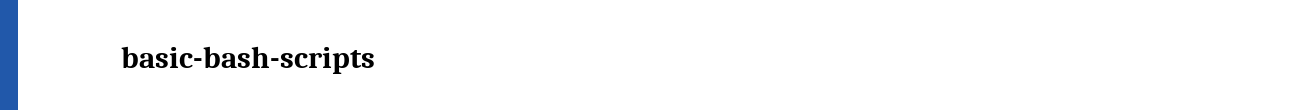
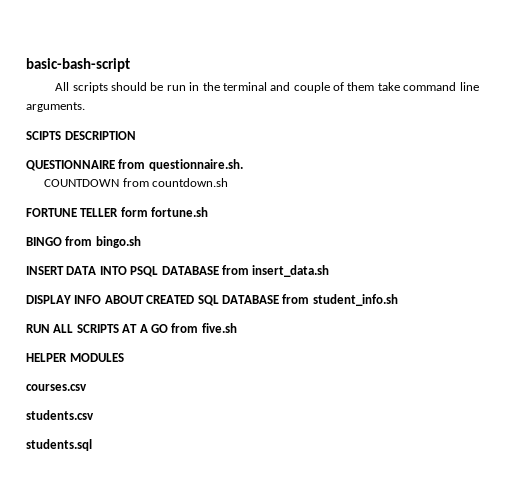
[121,46,375,74] basic-bash-scripts -> [26,58,130,72] [55,82,479,93] [26,102,85,112] [26,131,136,140] [26,159,243,171] [44,178,228,187] [26,207,209,217] [26,236,141,248] [26,265,330,277] [26,294,398,306] [26,323,237,333] [26,353,124,362] [26,384,87,391] [26,410,94,420] [26,439,92,451] basic-bash-script // All scripts should be run in the terminal and couple of them take command line arguments. // SCIPTS DESCRIPTION // QUESTIONNAIRE from questionnaire.sh. // COUNTDOWN from countdown.sh // FORTUNE TELLER form fortune.sh // BINGO from bingo.sh // INSERT DATA INTO PSQL DATABASE from insert_data.sh // DISPLAY INFO ABOUT CREATED SQL DATABASE from student_info.sh // RUN ALL SCRIPTS AT A GO from five.sh // HELPER MODULES // courses.csv // students.csv // students.sql

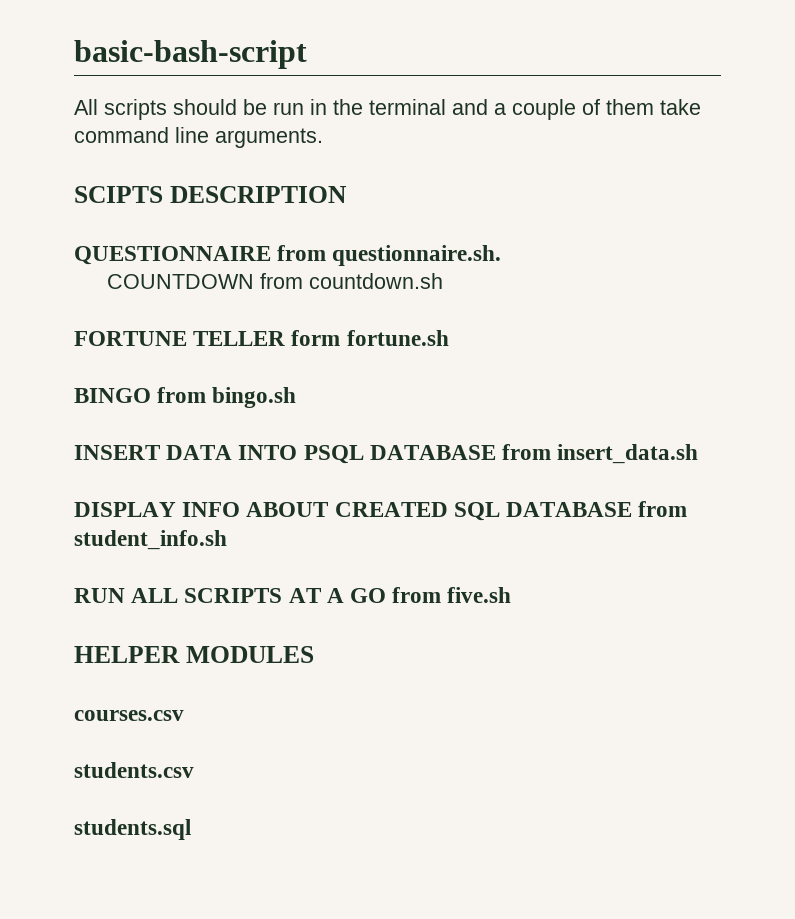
(291, 86) none -> [494,103,506,115] a

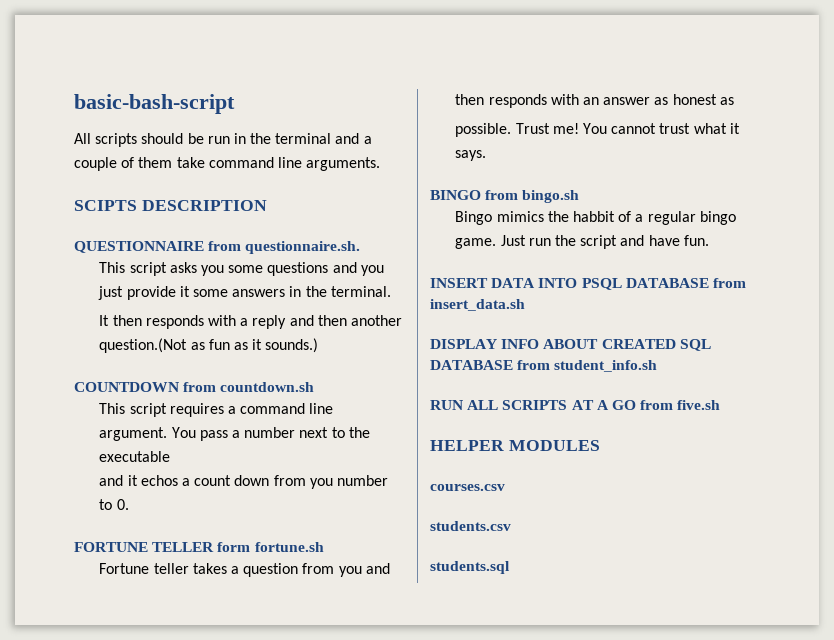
[106,273,443,289] [74,330,449,346] [74,387,297,408] COUNTDOWN from countdown.sh // FORTUNE TELLER form fortune.sh // BINGO from bingo.sh -> [99,262,384,276] [98,286,391,300] [99,315,402,329] [99,338,319,353] [74,382,315,392] [99,403,334,417] [99,427,370,441] [99,451,171,462] [99,475,388,489] [99,499,129,510] [74,542,324,552] [99,563,390,577] [455,94,734,108] [455,123,740,137] [455,150,487,161] [430,190,580,203] [455,211,736,225] [455,235,709,249] This script asks you some questions and you just provide it some answers in the terminal. // It then responds with a reply and then another question.(Not as fun as it sounds.) // COUNTDOWN from countdown.sh // This script requires a command line argument. You pass a number next to the executable // and it echos a count down from you number to 0. // FORTUNE TELLER form fortune.sh // Fortune teller takes a question from you and then responds with an answer as honest as // possible. Trust me! You cannot trust what it says. // BINGO from bingo.sh // Bingo mimics the habbit of a regular bingo game. Just run the script and have fun.

